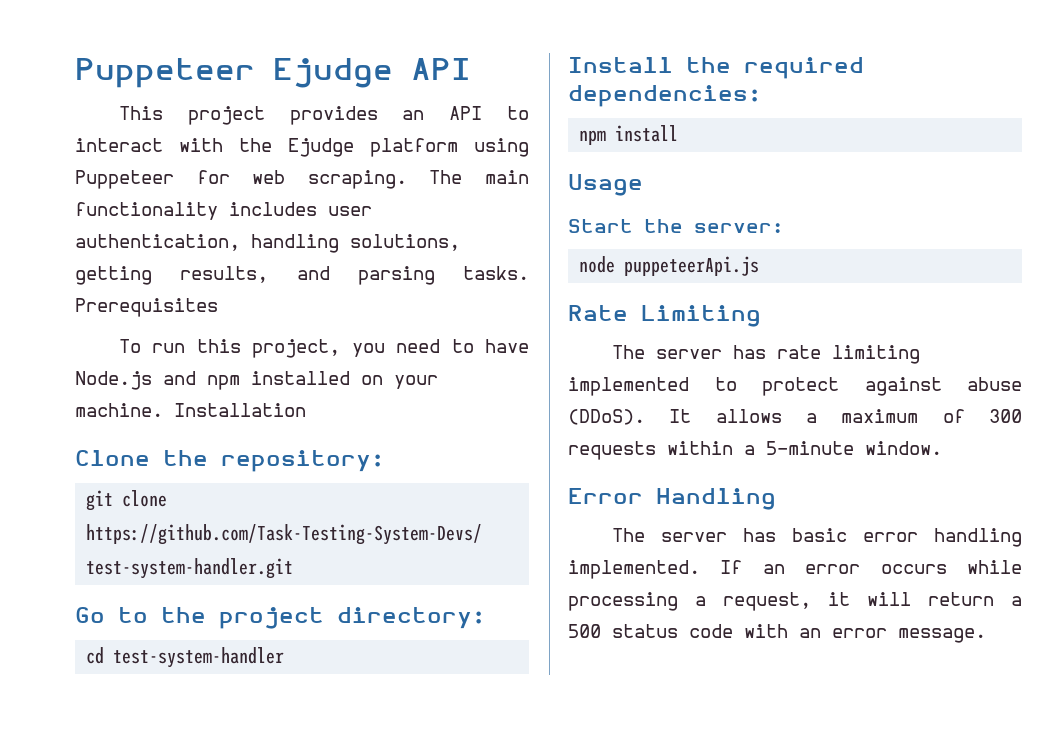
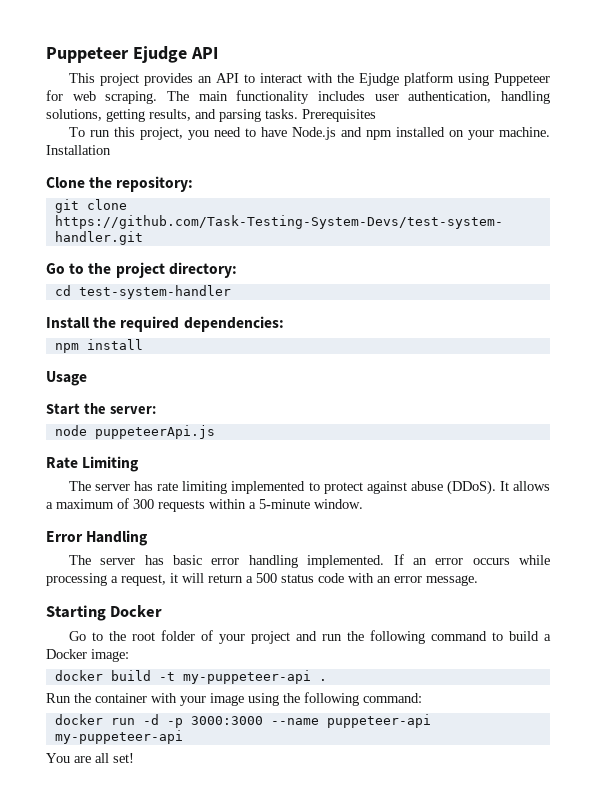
(986, 635) none -> [46,605,163,621] [69,630,552,644] [46,649,129,662] [54,670,327,684] [46,692,422,706] [54,714,431,728] [54,730,183,744] [46,753,134,763] // Starting Docker // Go to the root folder of your project and run the following command to build a Docker image: // docker build -t my-puppeteer-api . // Run the container with your image using the following command: // docker run -d -p 3000:3000 --name puppeteer-api my-puppeteer-api // You are all set!

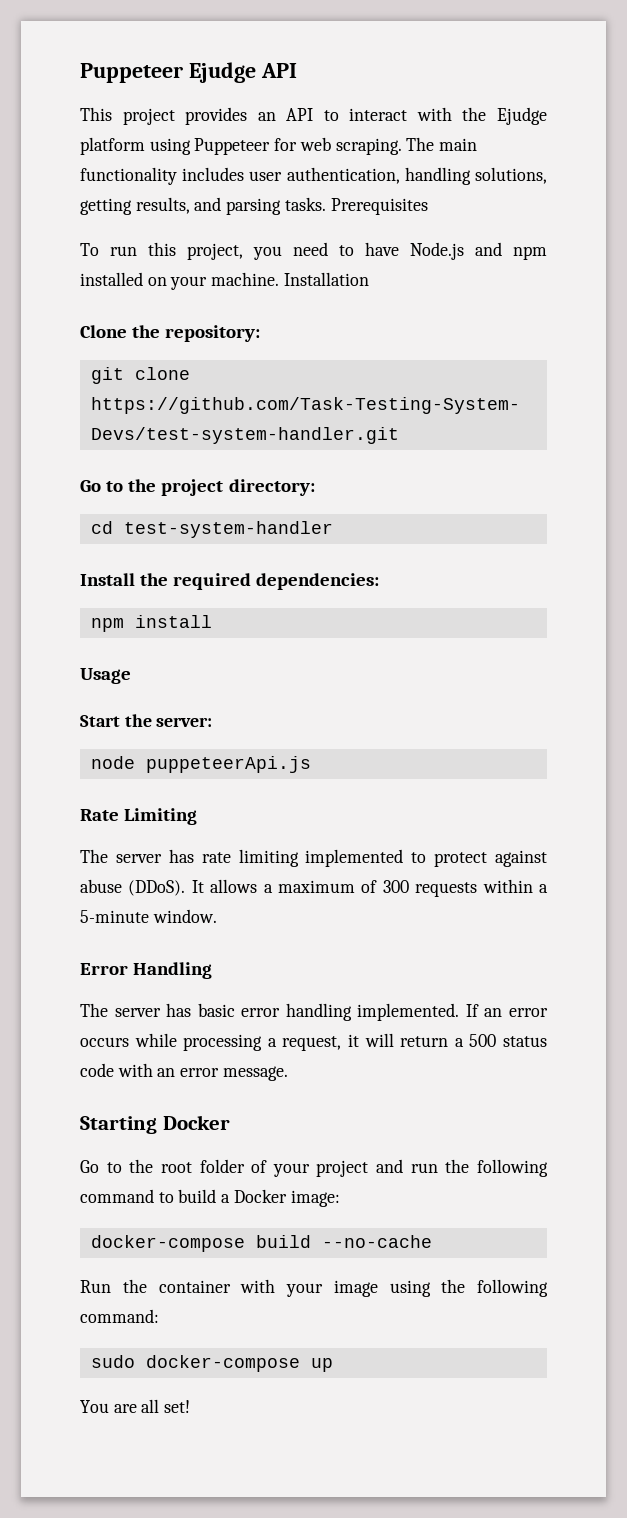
[54,670,327,684] docker build -t my-puppeteer-api . -> [90,1235,432,1252] docker-compose build --no-cache
[54,714,431,728] [54,730,183,744] docker run -d -p 3000:3000 --name puppeteer-api my-puppeteer-api -> [90,1355,333,1372] sudo docker-compose up

